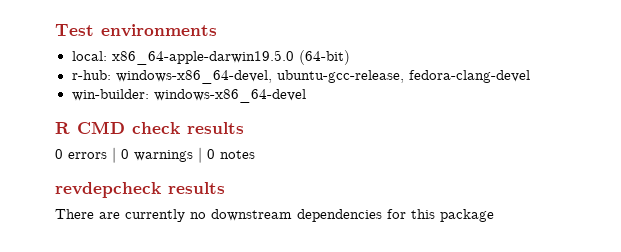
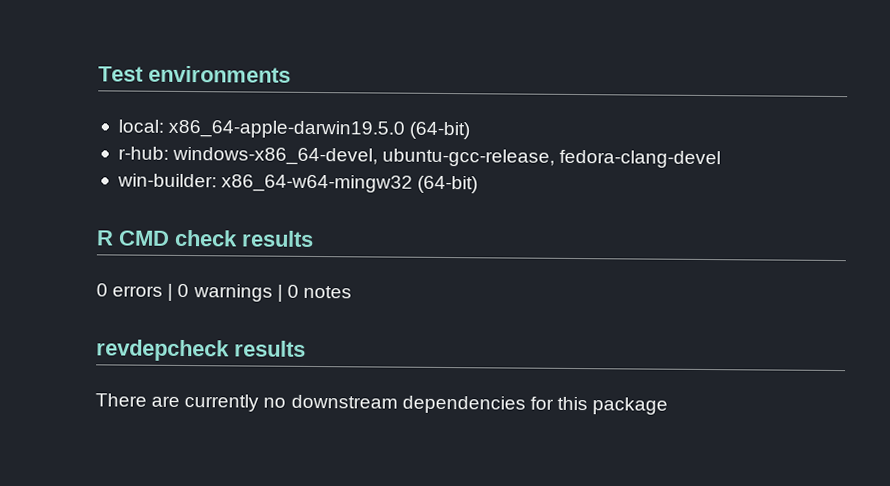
[153,89,306,103] windows-x86_64-devel -> [221,174,479,194] x86_64-w64-mingw32 (64-bit)

